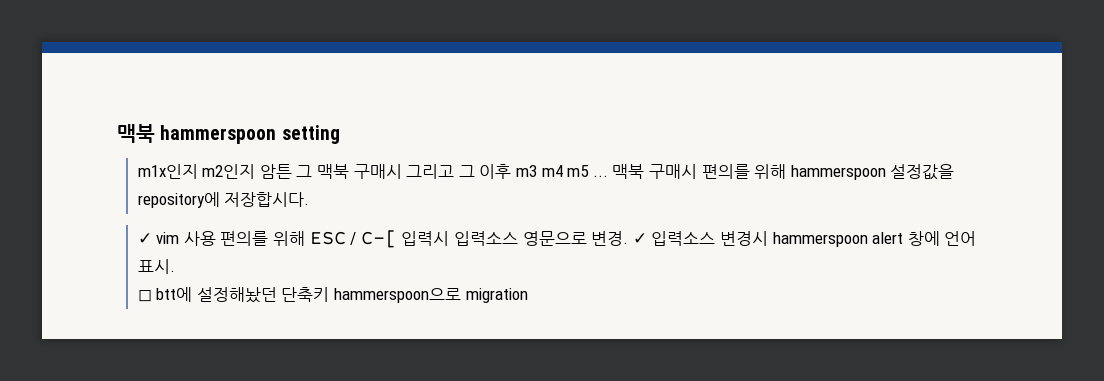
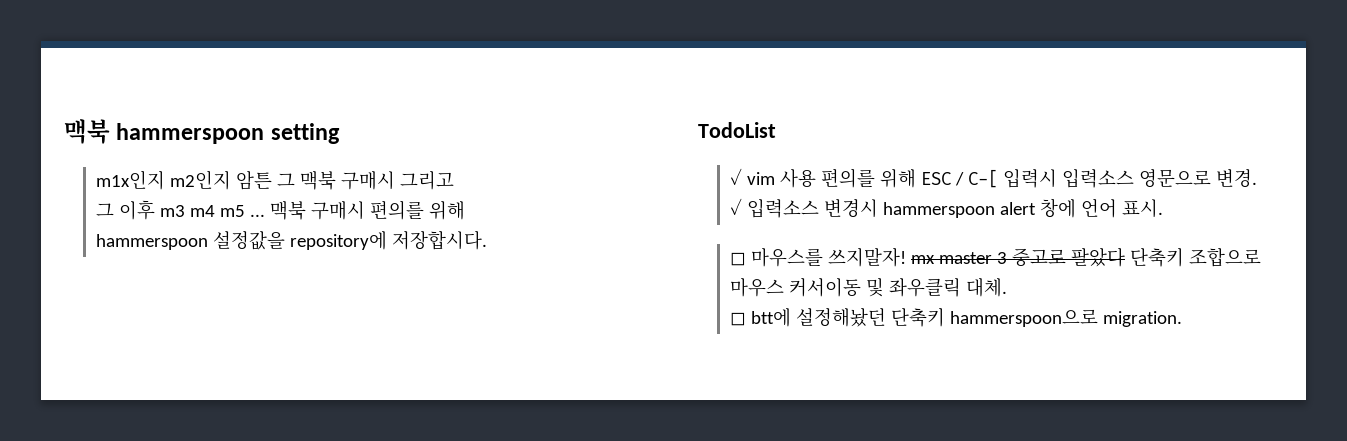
(455, 171) none -> (455, 180) //
(787, 171) none -> (466, 210) //
(310, 199) none -> [698,122,776,138] // TodoList
(629, 238) none -> (1258, 178) //
(175, 266) none -> [730,247,1262,267] [730,278,1008,297] // ◻ 마우스를 쓰지말자! mx master 3 중고로 팔았다 단축키 조합으로 마우스 커서이동 및 좌우클릭 대체.
[465,288,528,303] migration -> [1103,311,1183,327] migration.

